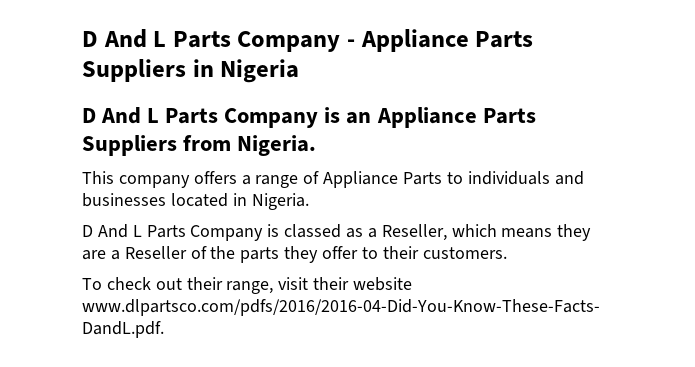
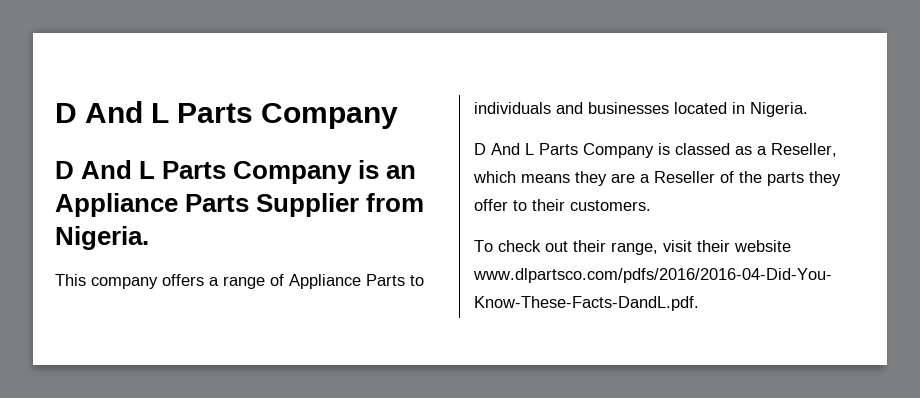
[82,29,534,52] [82,59,300,83] D And L Parts Company - Appliance Parts Suppliers in Nigeria -> [55,101,399,129] D And L Parts Company
[82,135,177,156] Suppliers -> [256,193,360,217] Supplier

